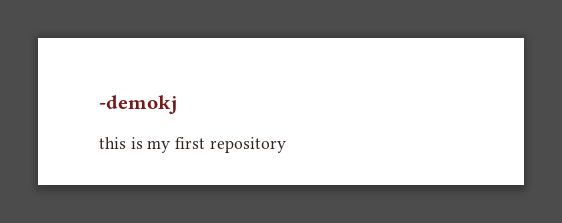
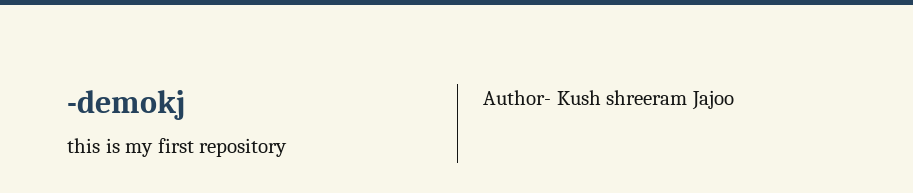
(286, 145) none -> [483,90,734,110] // Author- Kush shreeram Jajoo

